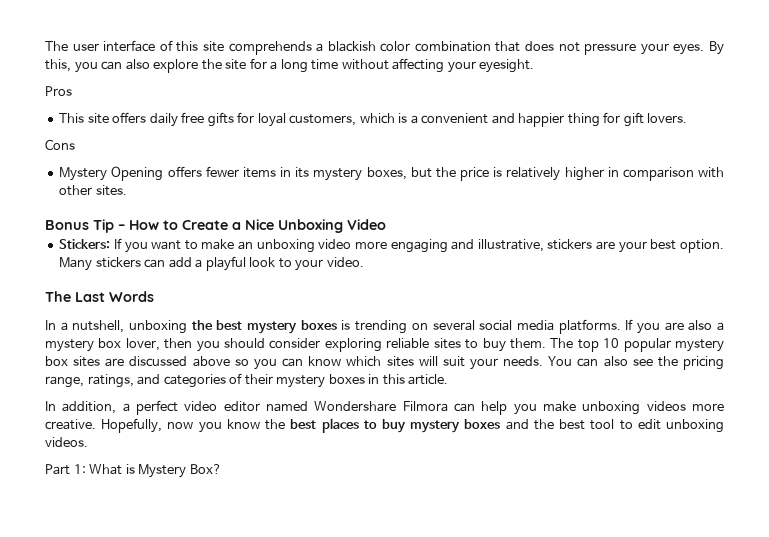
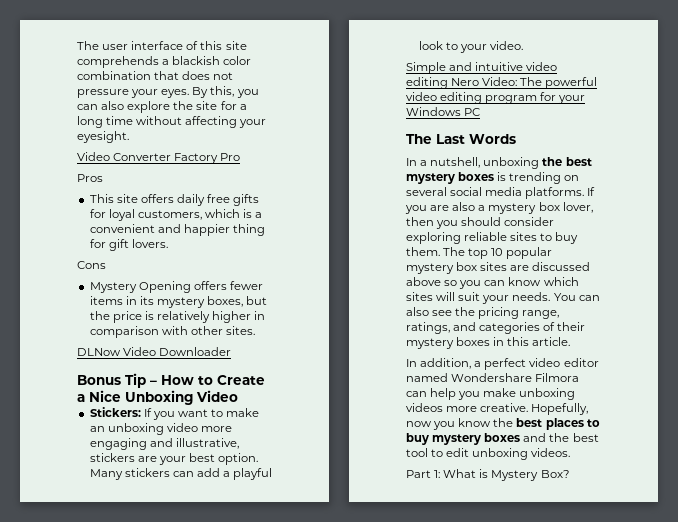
(535, 66) none -> [77,152,241,164] // Video Converter Factory Pro
(127, 190) none -> [77,347,232,356] // DLNow Video Downloader
(364, 262) none -> [406,62,558,74] [406,77,598,89] [406,92,586,104] [406,107,481,116] // Simple and intuitive video editing Nero Video: The powerful video editing program for your Windows PC

